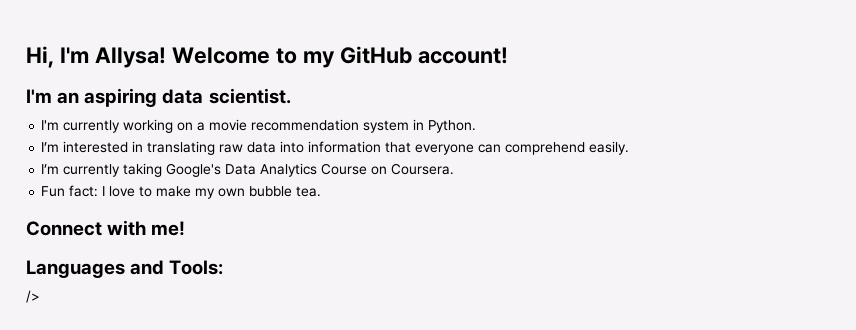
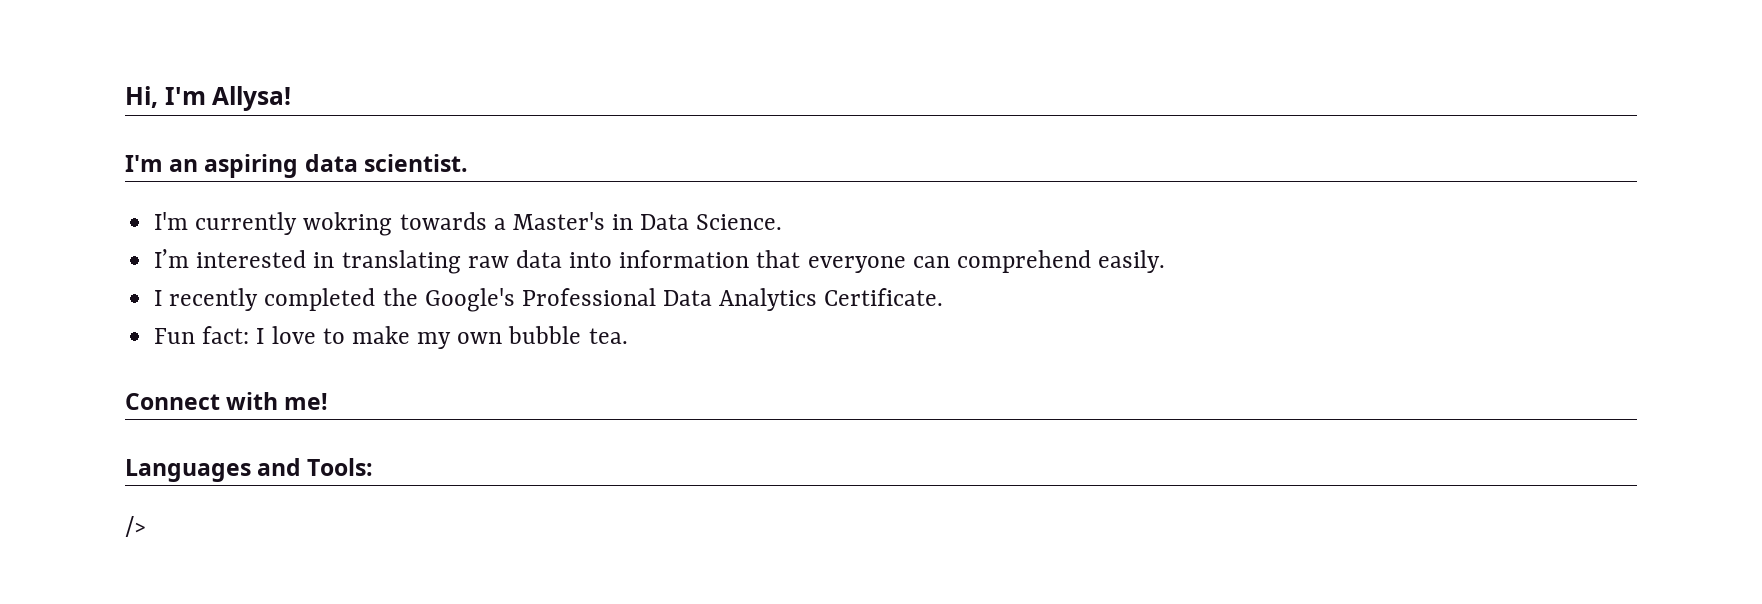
[171,46,508,68] Welcome to my GitHub account! -> (292, 98) none
[123,119,477,133] working on a movie recommendation system in Python. -> [303,212,783,236] wokring towards a Master's in Data Science.
[41,163,455,177] I’m currently taking Google's Data Analytics Course on Coursera. -> [154,288,944,312] I recently completed the Google's Professional Data Analytics Certificate.

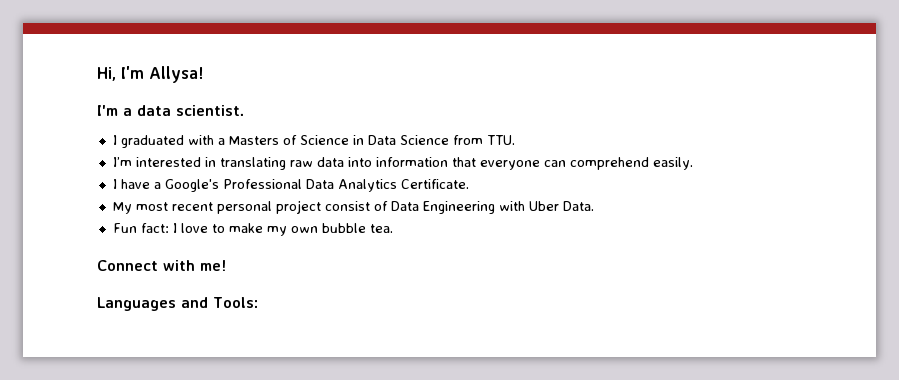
[169,154,299,178] an aspiring -> [123,108,132,116] a
[154,212,783,236] I'm currently wokring towards a Master's in Data Science. -> [112,135,515,148] I graduated with a Masters of Science in Data Science from TTU.
[169,288,418,311] recently completed the -> [120,179,161,189] have a
(944, 297) none -> [112,200,594,214] // My most recent personal project consist of Data Engineering with Uber Data.
[125,516,146,537] // /> -> (258, 302) none

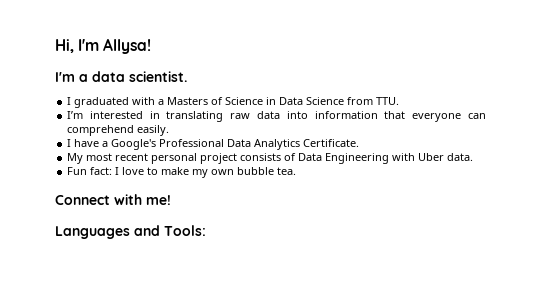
[324,201,370,211] consist -> [240,153,282,161] consists
[562,201,594,211] Data. -> [447,153,474,161] data.

